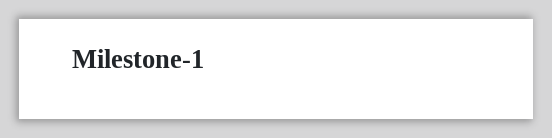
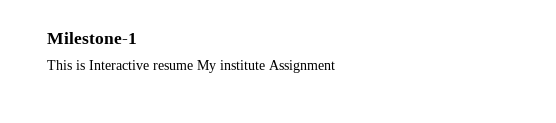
(204, 58) none -> [47,60,335,73] // This is Interactive resume My institute Assignment

